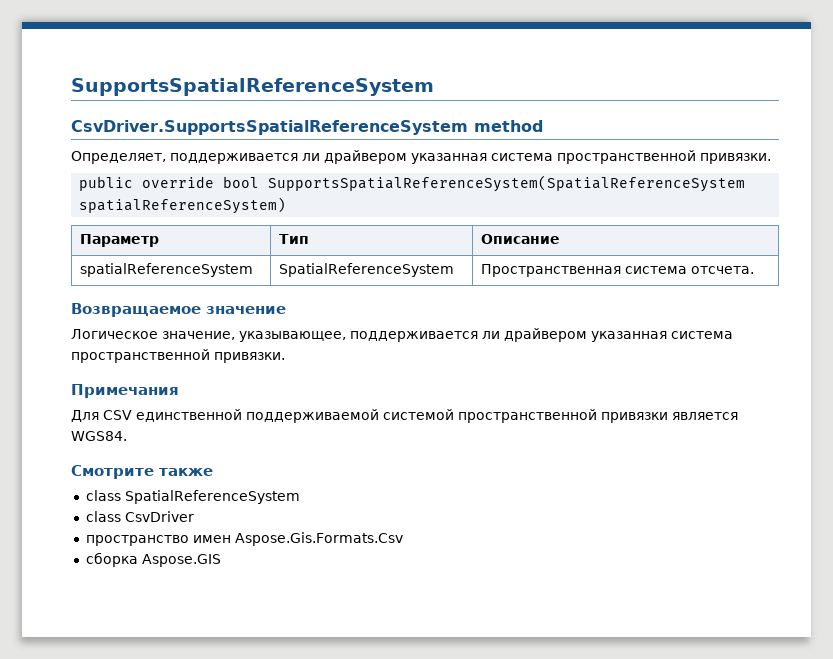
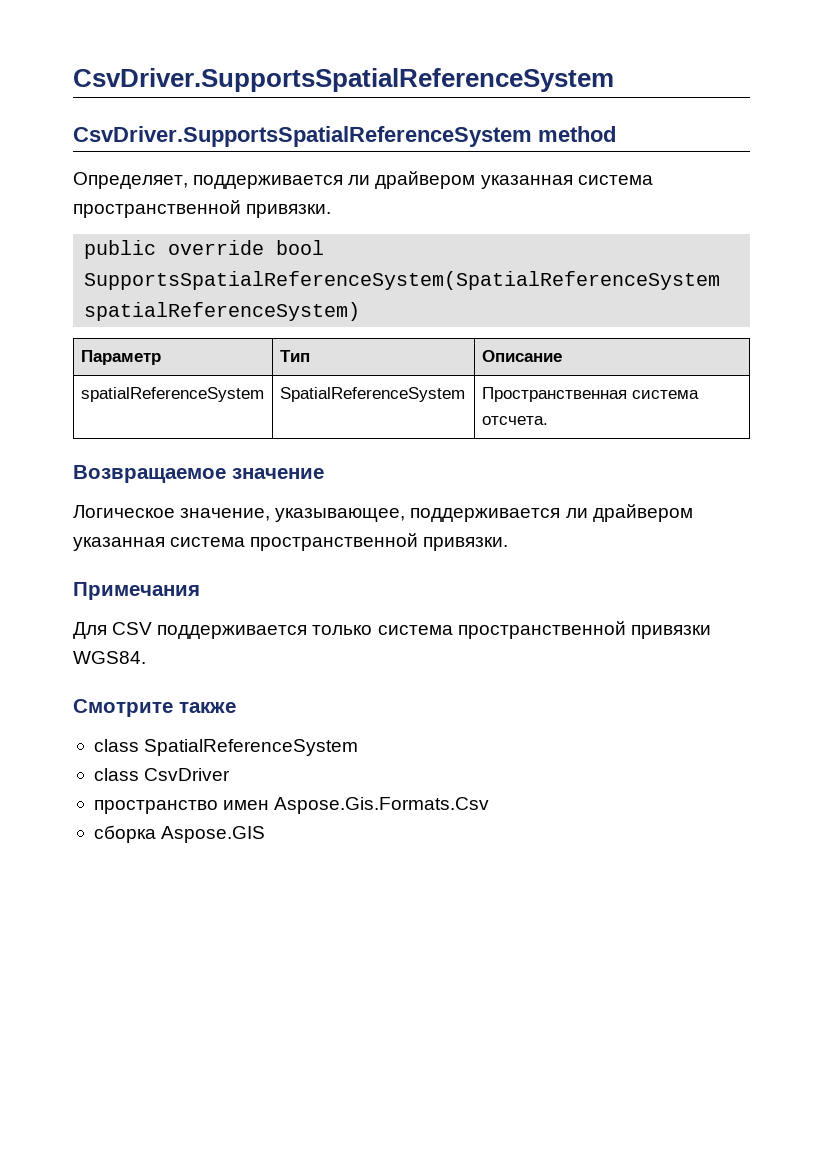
[71,78,434,96] SupportsSpatialReferenceSystem -> [73,68,614,92] CsvDriver.SupportsSpatialReferenceSystem
[136,409,454,423] единственной поддерживаемой системой -> [157,625,453,639] поддерживается только система
[672,412,738,420] является -> (711, 632) none

